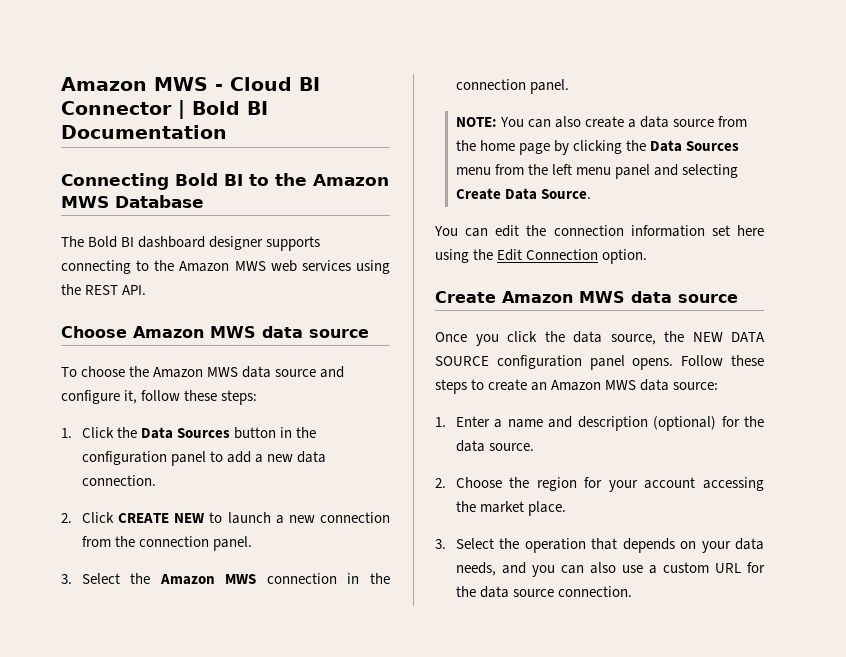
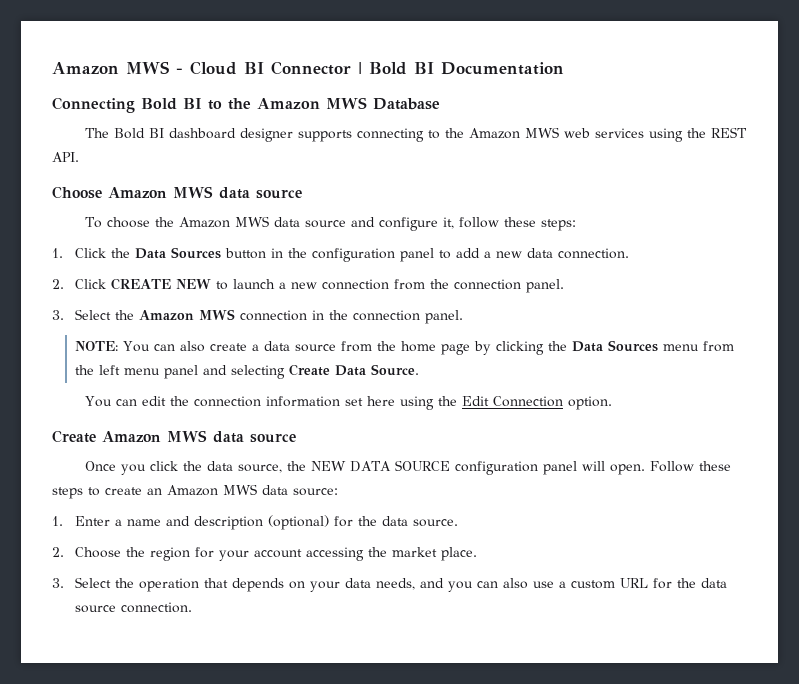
[632,358,674,370] opens. -> [581,461,645,475] will open.

